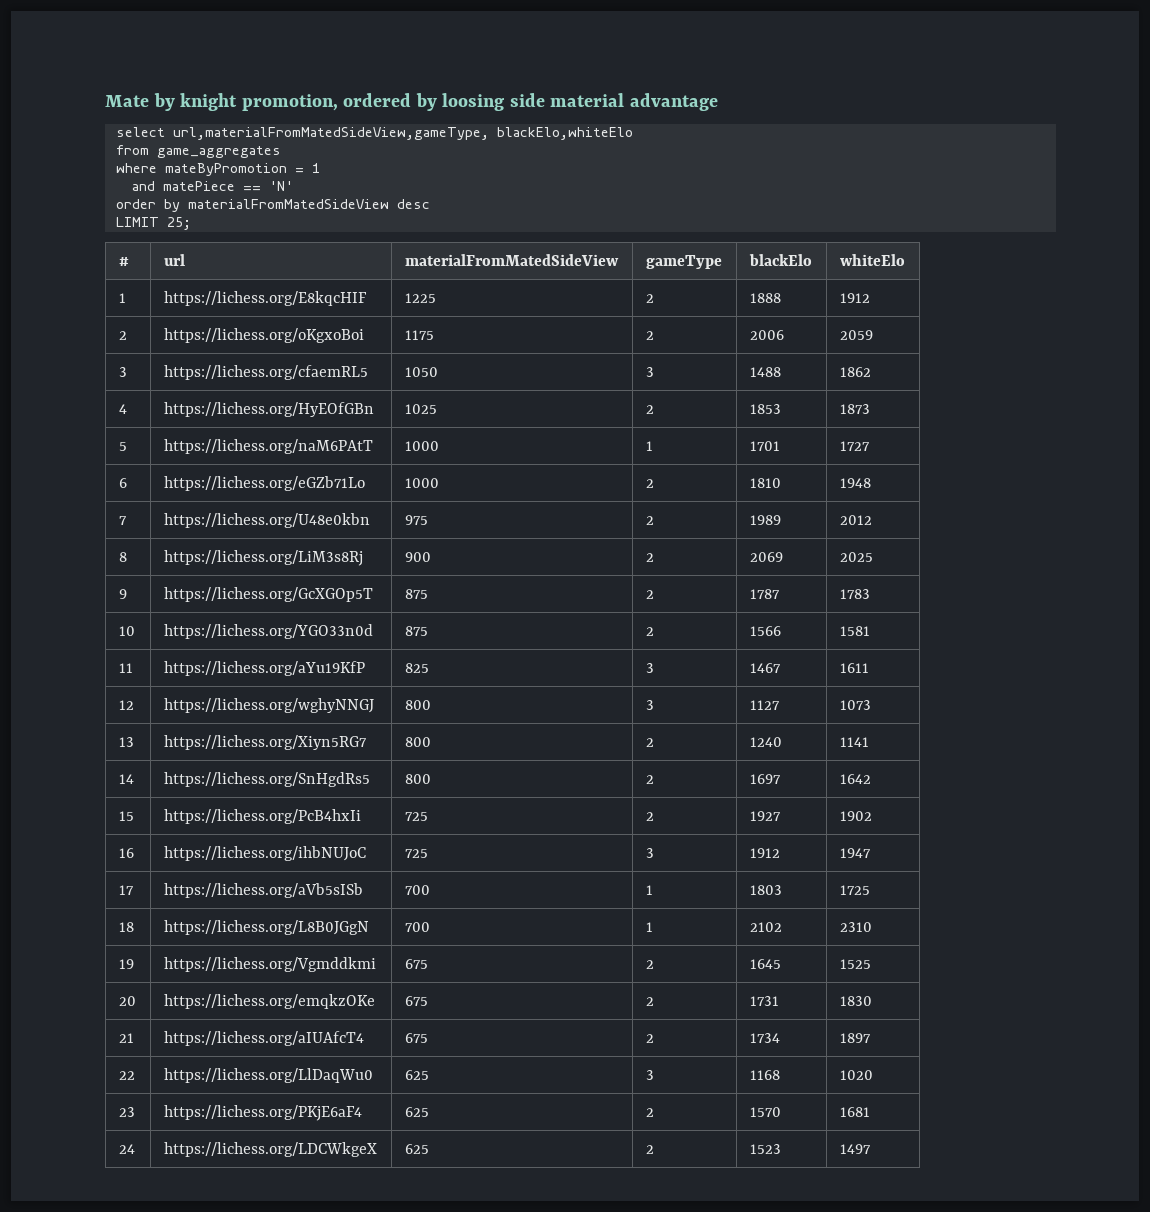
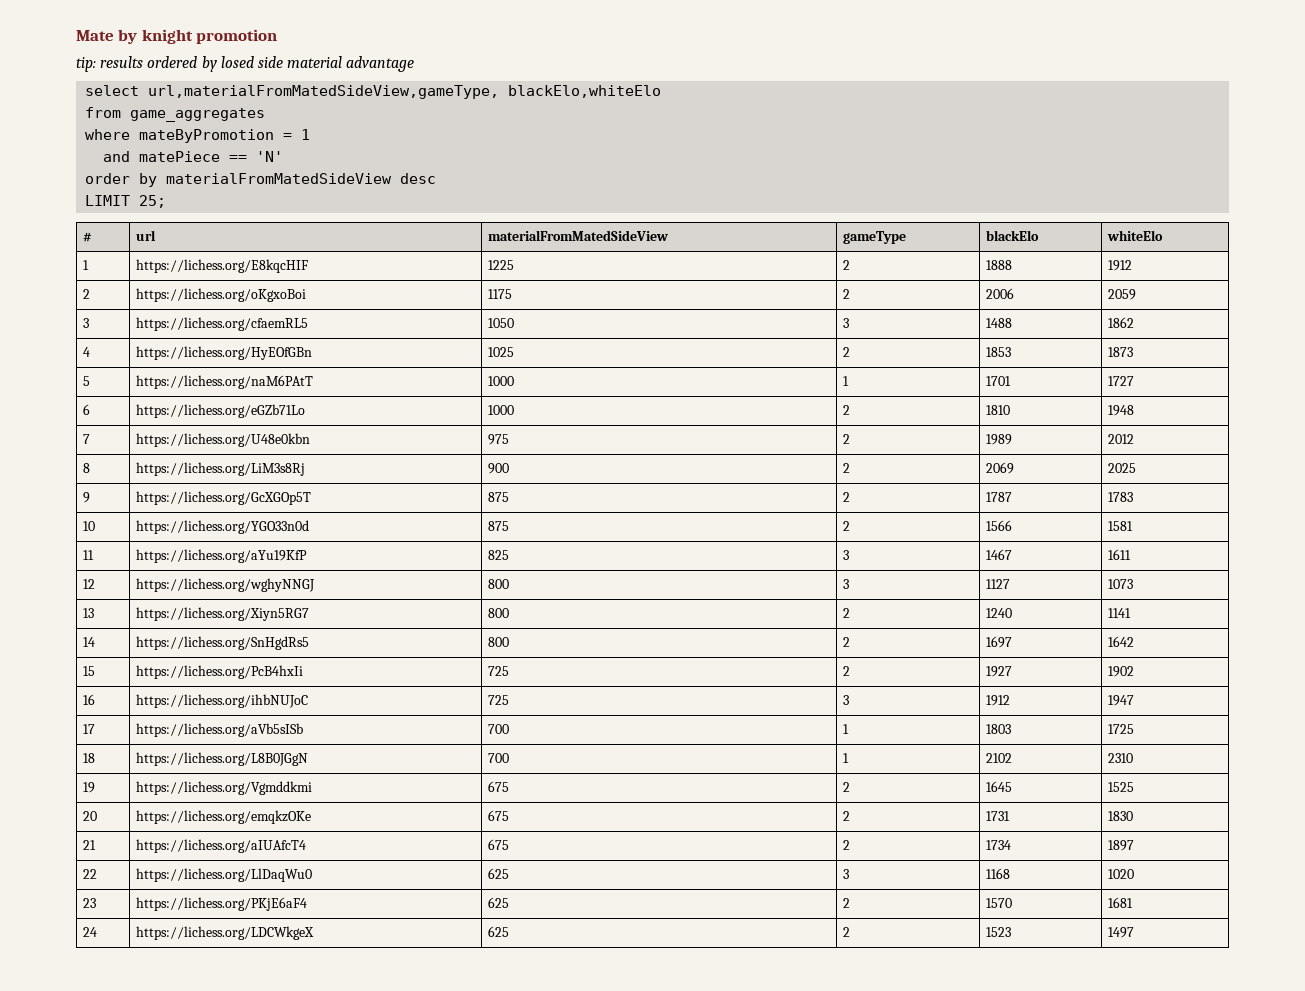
[241,94,338,111] promotion, -> [196,29,278,44] [76,56,144,72] promotion // tip: results
[442,93,505,111] loosing -> [220,56,254,68] losed

